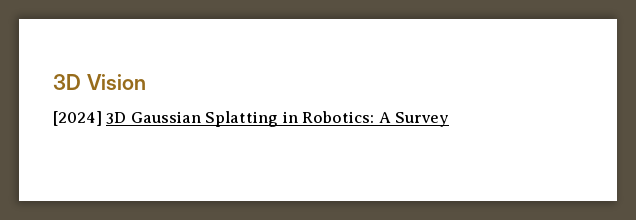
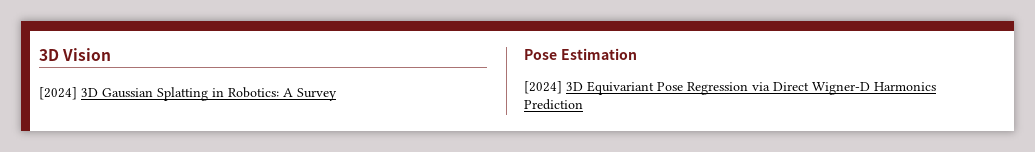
(450, 119) none -> [524,48,637,60] [524,81,936,95] [524,99,583,110] // Pose Estimation // [2024] 3D Equivariant Pose Regression via Direct Wigner-D Harmonics Prediction

